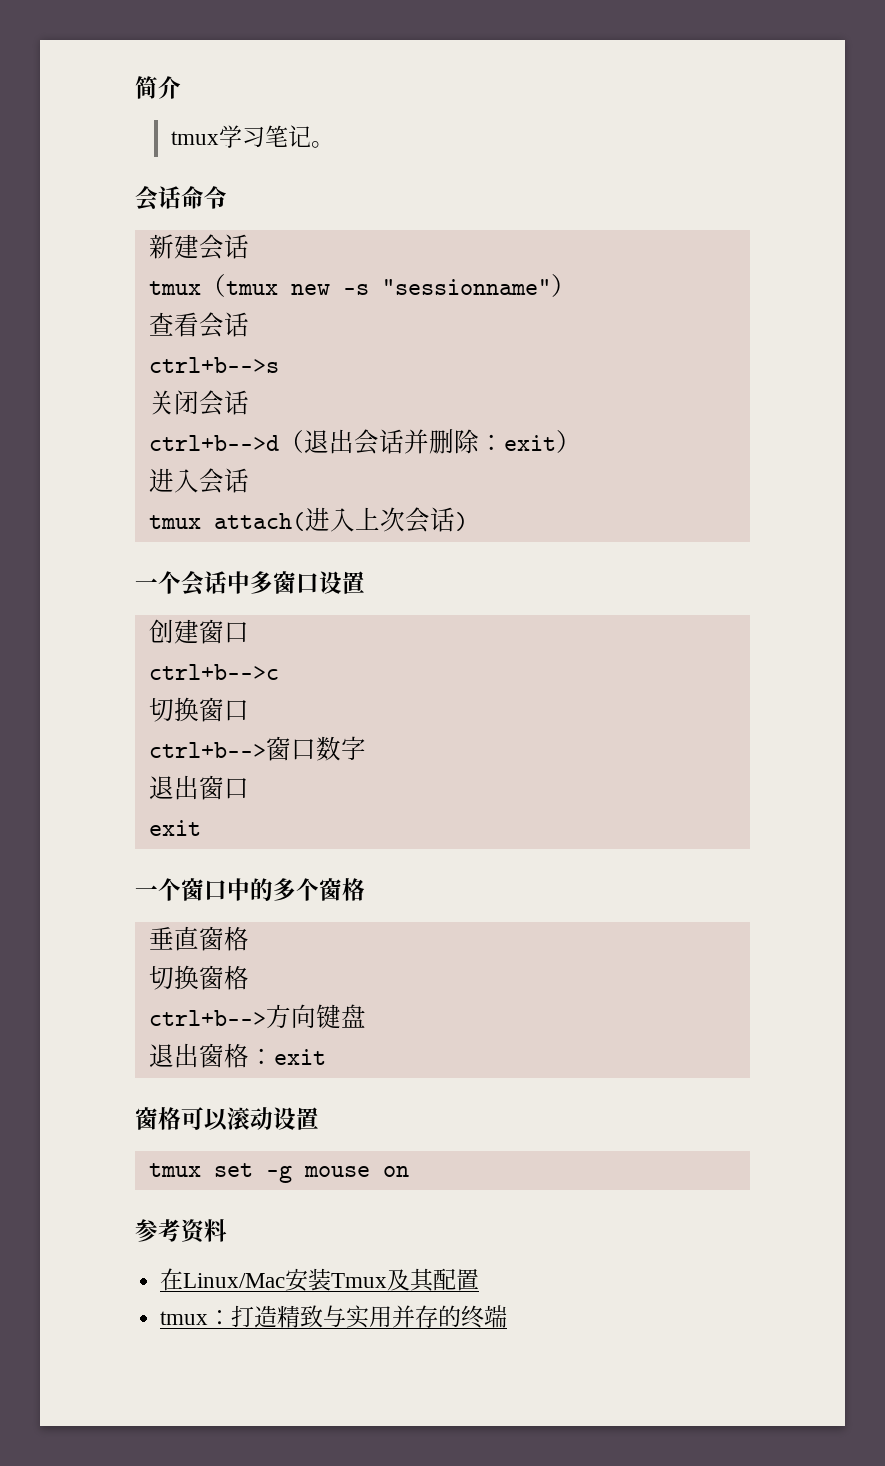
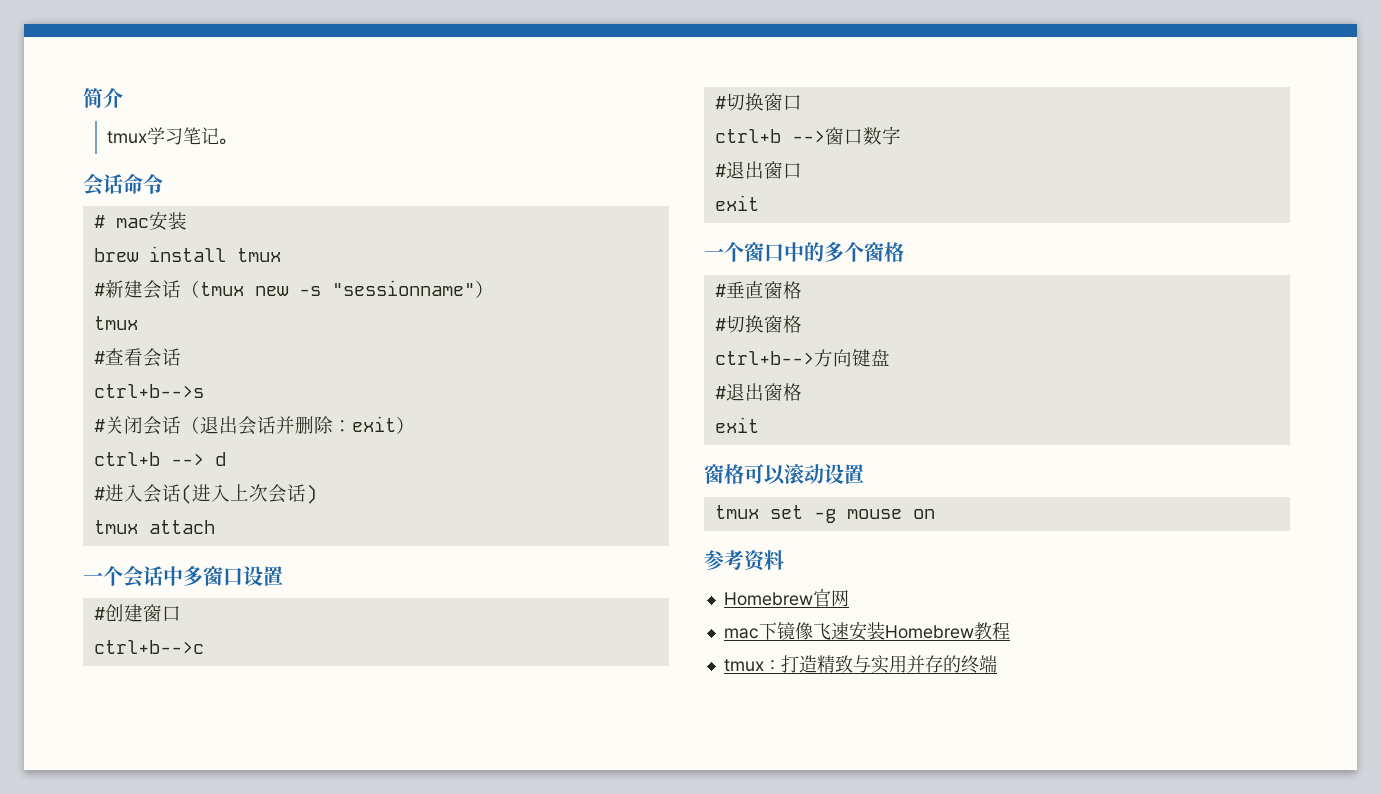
(227, 197) none -> [93,211,187,231] [93,246,281,262] [93,283,105,296] # mac安装 // brew install tmux // #
[148,281,201,295] // tmux -> (181, 289) none
(576, 285) none -> [93,316,138,330] [93,351,105,364] tmux // #
(279, 365) none -> [93,419,105,432] #
[148,435,279,451] // ctrl+b-->d -> (181, 425) none
(581, 441) none -> [93,452,226,466] [93,487,105,500] ctrl+b --> d // #
[148,512,305,531] // tmux attach( -> [180,484,192,504] (
(468, 521) none -> [93,520,215,534] // tmux attach
(365, 582) none -> [93,607,105,620] #
(279, 672) none -> [714,96,726,109] #
[148,742,266,758] ctrl+b--> -> [714,129,825,143] ctrl+b -->
(366, 748) none -> [714,164,726,177] #
(365, 889) none -> [714,284,726,297] #
(249, 938) none -> [714,318,726,331] #
(366, 1016) none -> [714,386,726,399] #
[248,1048,274,1065] ： -> (802, 392) //
[160,1268,480,1292] 在Linux/Mac安装Tmux及其配置 -> [723,589,849,607] [723,621,1010,641] Homebrew官网 // mac下镜像飞速安装Homebrew教程

